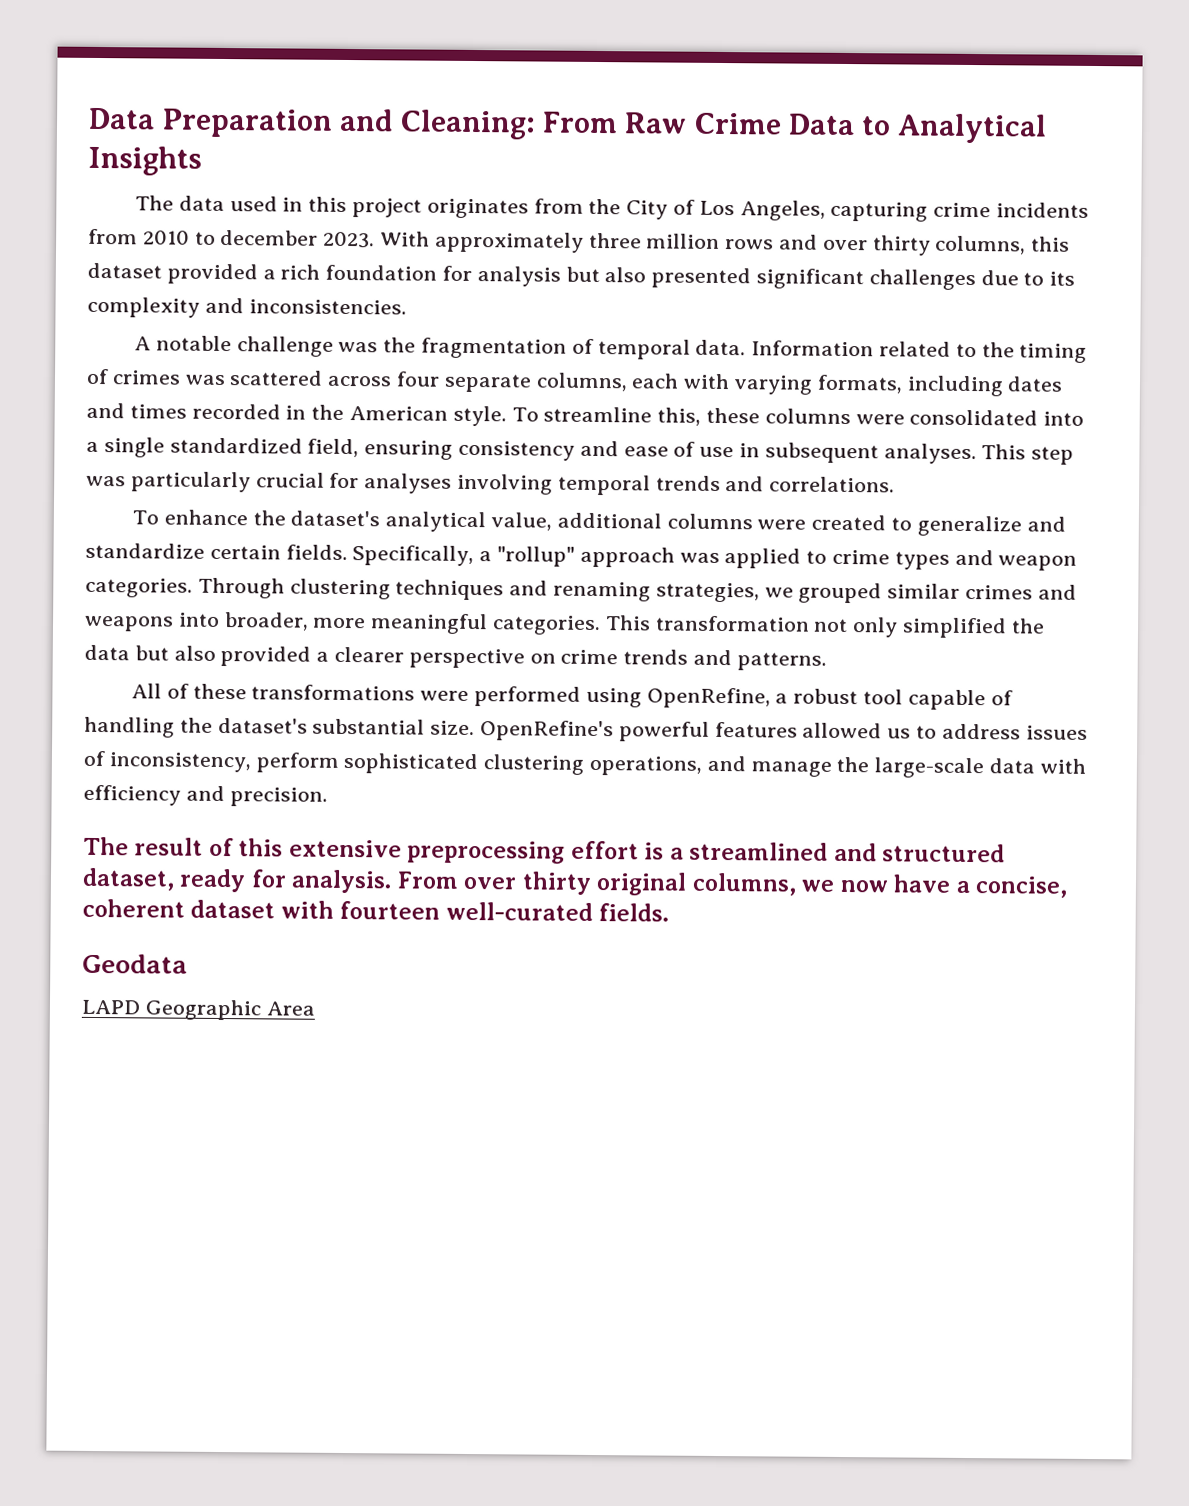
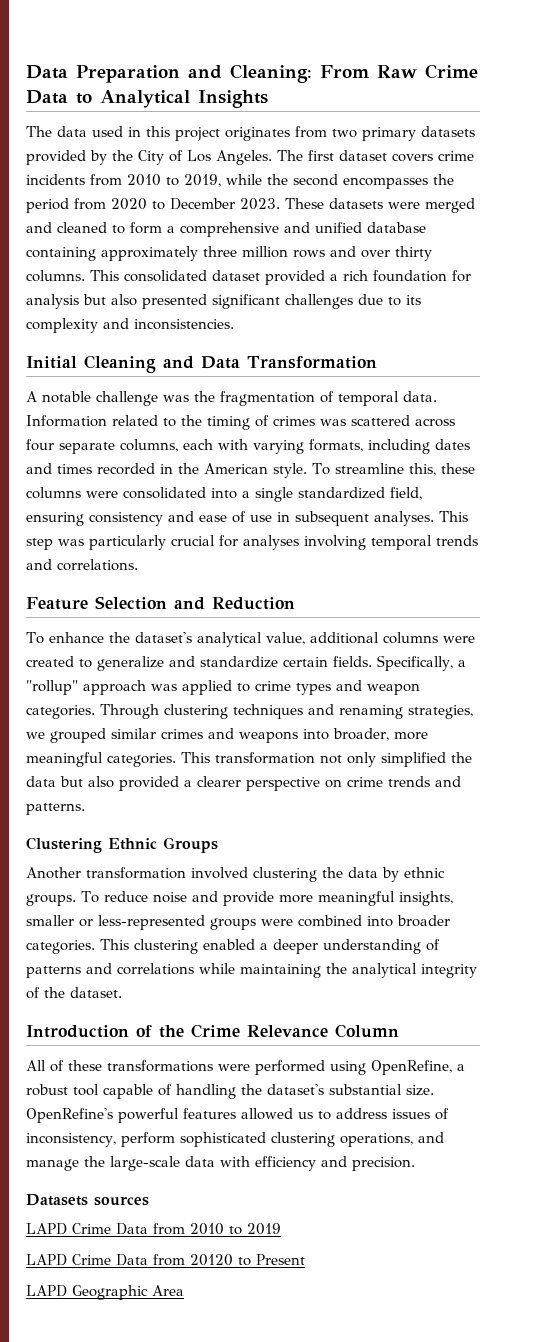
[588,198,929,222] the City of Los Angeles, capturing -> [332,126,475,141] [26,150,433,165] two primary datasets provided by the City of Los Angeles. The first dataset covers
[220,229,431,249] december 2023. With -> [184,174,454,189] [26,198,475,213] [26,222,426,237] [26,247,96,261] 2019, while the second encompasses the period from 2020 to December 2023. These datasets were merged and cleaned to form a comprehensive and unified database containing
[935,235,1071,255] columns, this -> [26,270,207,282] columns. This consolidated
(407, 307) none -> [26,355,377,373] // Initial Cleaning and Data Transformation
(896, 484) none -> [26,596,295,610] // Feature Selection and Reduction
(827, 661) none -> [26,837,218,853] [26,867,445,882] [26,891,453,906] [26,915,450,930] [26,939,440,954] [26,963,477,978] [26,987,122,999] [26,1024,399,1038] // Clustering Ethnic Groups // Another transformation involved clustering the data by ethnic groups. To reduce noise and provide more meaningful insights, smaller or less-represented groups were combined into broader categories. This clustering enabled a deeper understanding of patterns and correlations while maintaining the analytical integrity of the dataset. // Introduction of the Crime Relevance Column
[83,836,1006,864] [82,867,1069,898] [82,898,670,922] [82,953,188,974] The result of this extensive preprocessing effort is a streamlined and structured dataset, ready for analysis. From over thirty original columns, we now have a concise, coherent dataset with fourteen well-curated fields. // Geodata -> [26,1194,149,1206] [26,1223,281,1235] [26,1254,305,1266] Datasets sources // LAPD Crime Data from 2010 to 2019 // LAPD Crime Data from 20120 to Present

